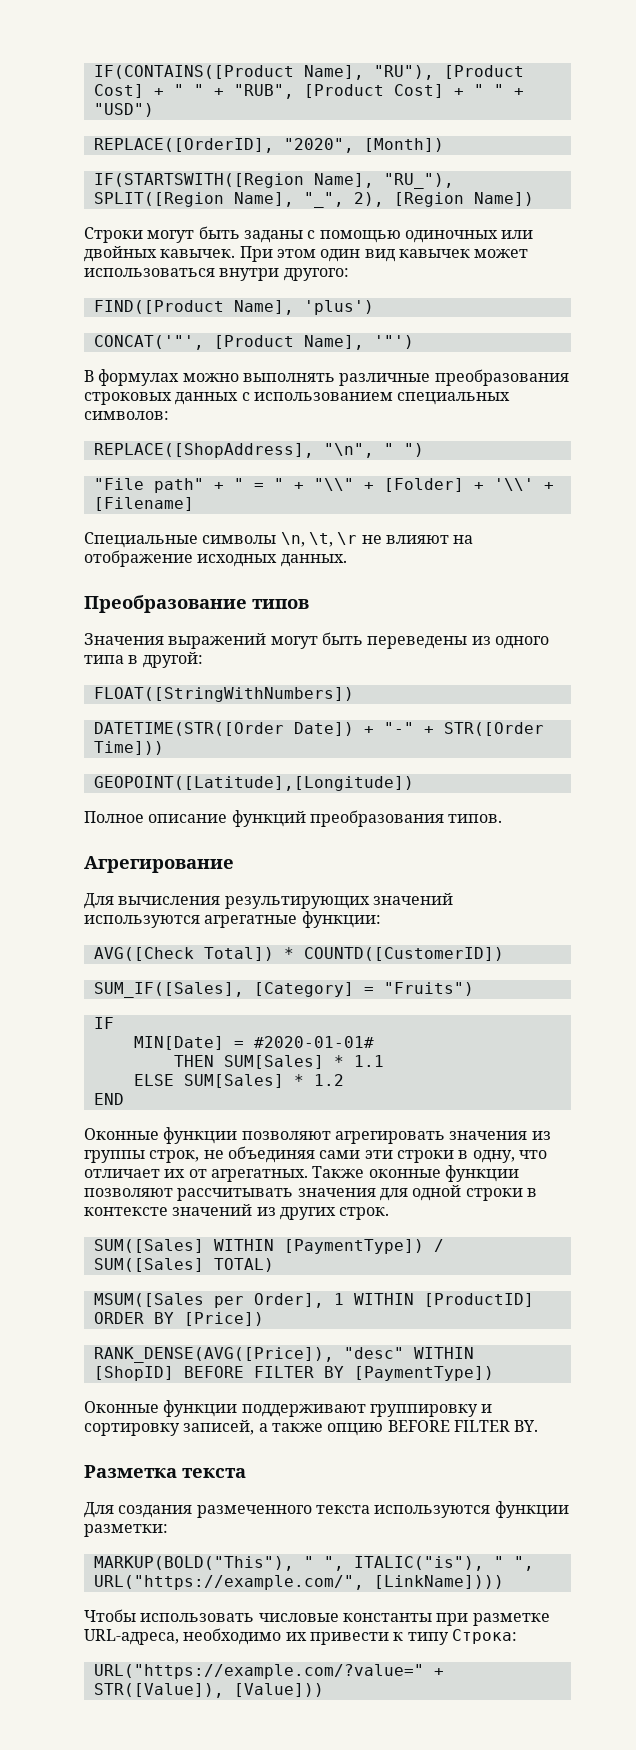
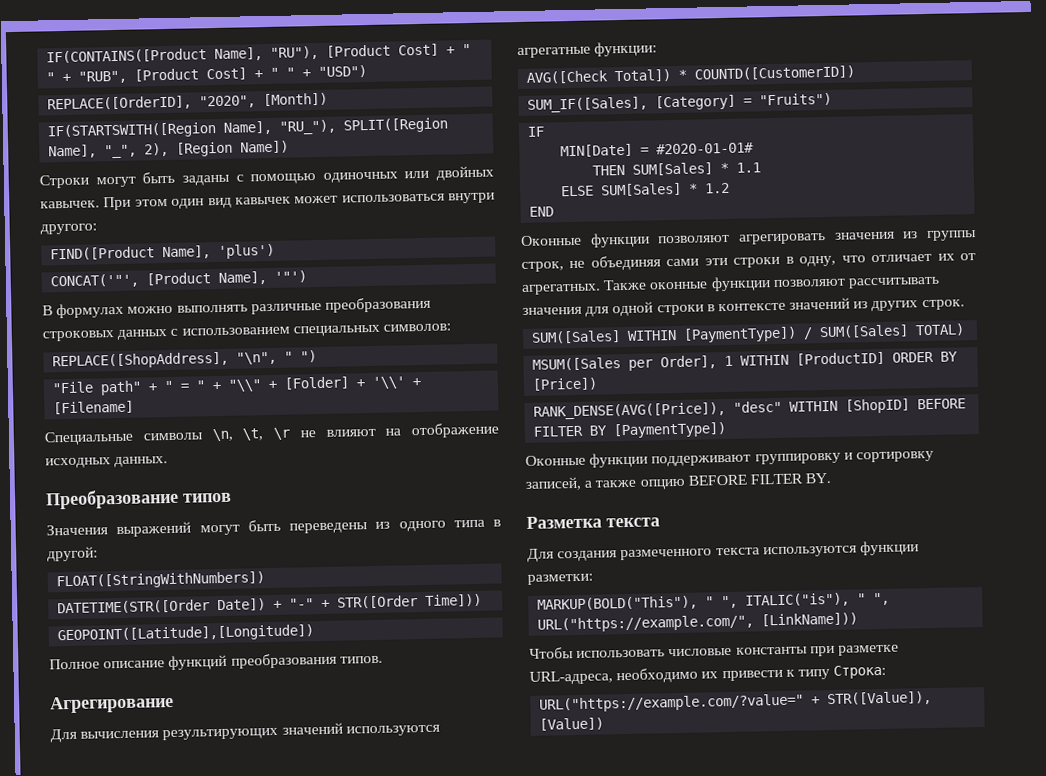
[373,1575,504,1589] [LinkName]))) -> [761,612,859,627] [LinkName]))
[233,1683,324,1697] [Value])) -> [539,717,605,731] [Value])

